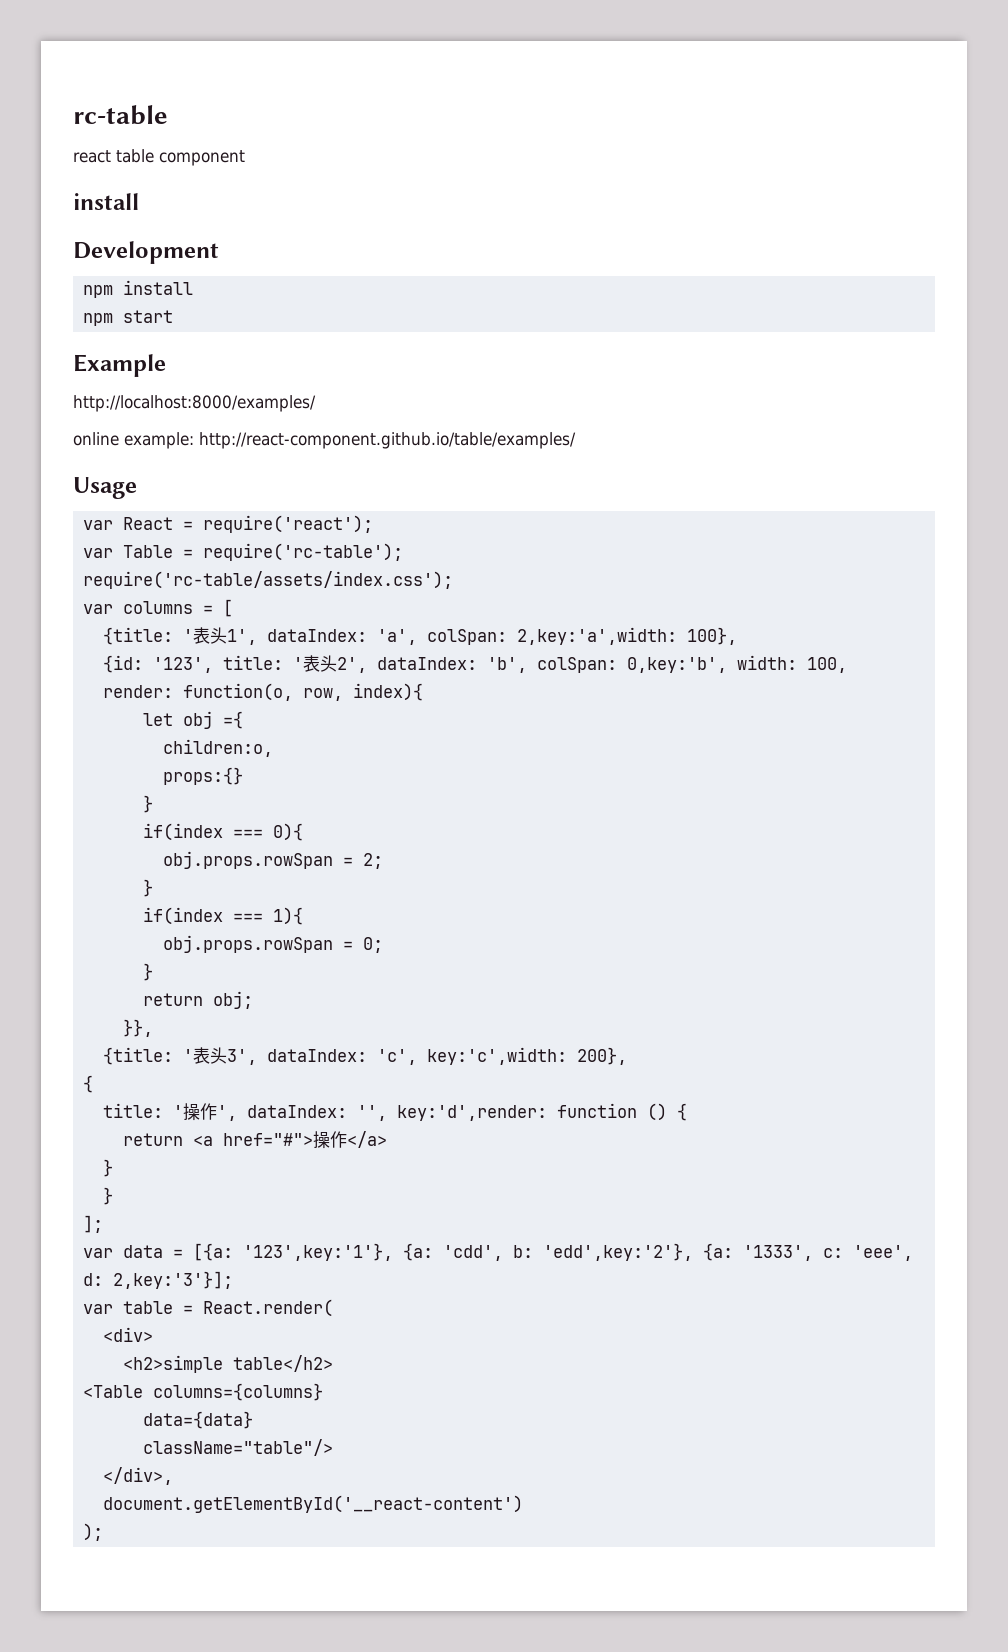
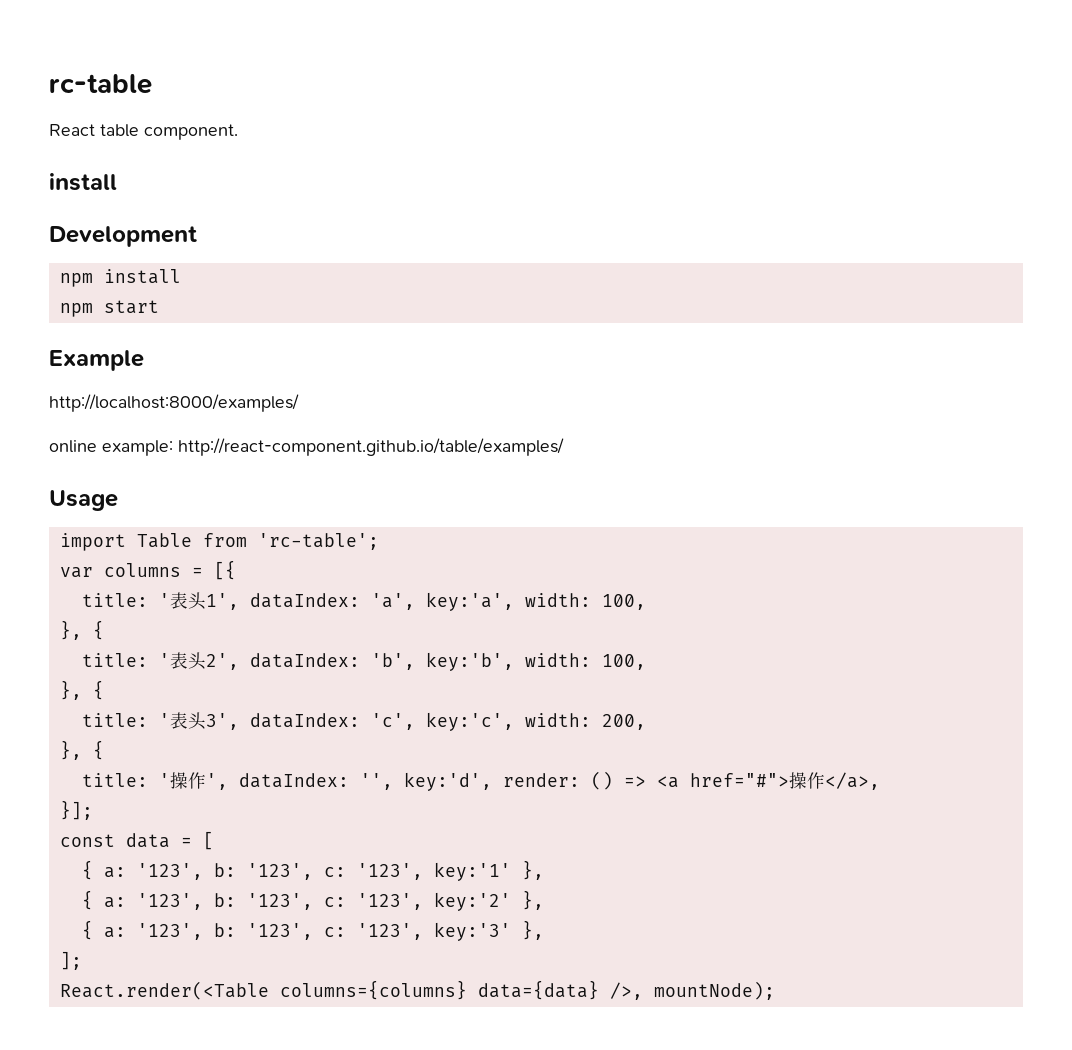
[73,149,245,166] react table component -> [49,124,238,140] React table component.
[83,515,374,533] [83,543,404,561] [83,571,454,589] var React = require('react'); // var Table = require('rc-table'); // require('rc-table/assets/index.css'); -> [59,533,379,551] import Table from 'rc-table';
[223,599,234,617] [103,627,174,645] [ // {title: -> [213,560,236,580] [81,593,148,607] [{ // title:
[427,627,738,645] [103,655,214,673] colSpan: 2,key:'a',width: 100}, // {id: '123', -> [425,592,646,611] [59,620,104,640] key:'a', width: 100, // }, { //
[537,655,848,673] [103,683,424,701] [143,711,244,729] [163,739,274,757] [163,767,244,785] [143,795,154,813] [143,823,304,841] [163,851,384,869] [143,879,154,897] [143,907,304,925] [163,935,384,953] [143,963,154,981] [143,991,254,1009] [123,1019,154,1037] [103,1047,174,1065] colSpan: 0,key:'b', width: 100, render: function(o, row, index){ // let obj ={ // children:o, // props:{} // } // if(index === 0){ // obj.props.rowSpan = 2; // } // if(index === 1){ // obj.props.rowSpan = 0; // } // return obj; // }}, // {title: -> [425,652,646,671] [59,680,104,700] [81,713,148,727] key:'b', width: 100, // }, { // title:
[427,1047,628,1065] key:'c',width: 200}, // -> [425,712,646,731] [59,740,82,760] key:'c', width: 200, // },
[397,1103,688,1121] [123,1131,388,1149] [103,1159,114,1177] [103,1187,114,1205] [83,1215,104,1233] [83,1243,914,1261] [83,1271,234,1289] [83,1299,334,1317] [103,1327,154,1342] [123,1355,334,1373] [83,1385,144,1398] key:'d',render: function () { // return <a href="#">操作</a> // } // } // ]; // var data = [{a: '123',key:'1'}, {a: 'cdd', b: 'edd',key:'2'}, {a: '1333', c: 'eee', d: 2,key:'3'}]; // var table = React.render( // <div> // <h2>simple table</h2> // <Table -> [403,771,880,791] [59,800,93,820] [59,831,214,850] [81,860,544,881] [81,890,544,911] [81,920,544,941] [59,951,82,970] [59,981,269,1000] key:'d', render: () => <a href="#">操作</a>, // }]; // const data = [ // { a: '123', b: '123', c: '123', key:'1' }, // { a: '123', b: '123', c: '123', key:'2' }, // { a: '123', b: '123', c: '123', key:'3' }, // ]; // React.render(<Table
(324, 1392) // -> (467, 990) none
[143,1439,334,1456] [103,1467,174,1485] [103,1495,524,1513] [83,1523,104,1541] // className="table"/> // </div>, // document.getElementById('__react-content') // ); -> [609,981,775,1000] />, mountNode);

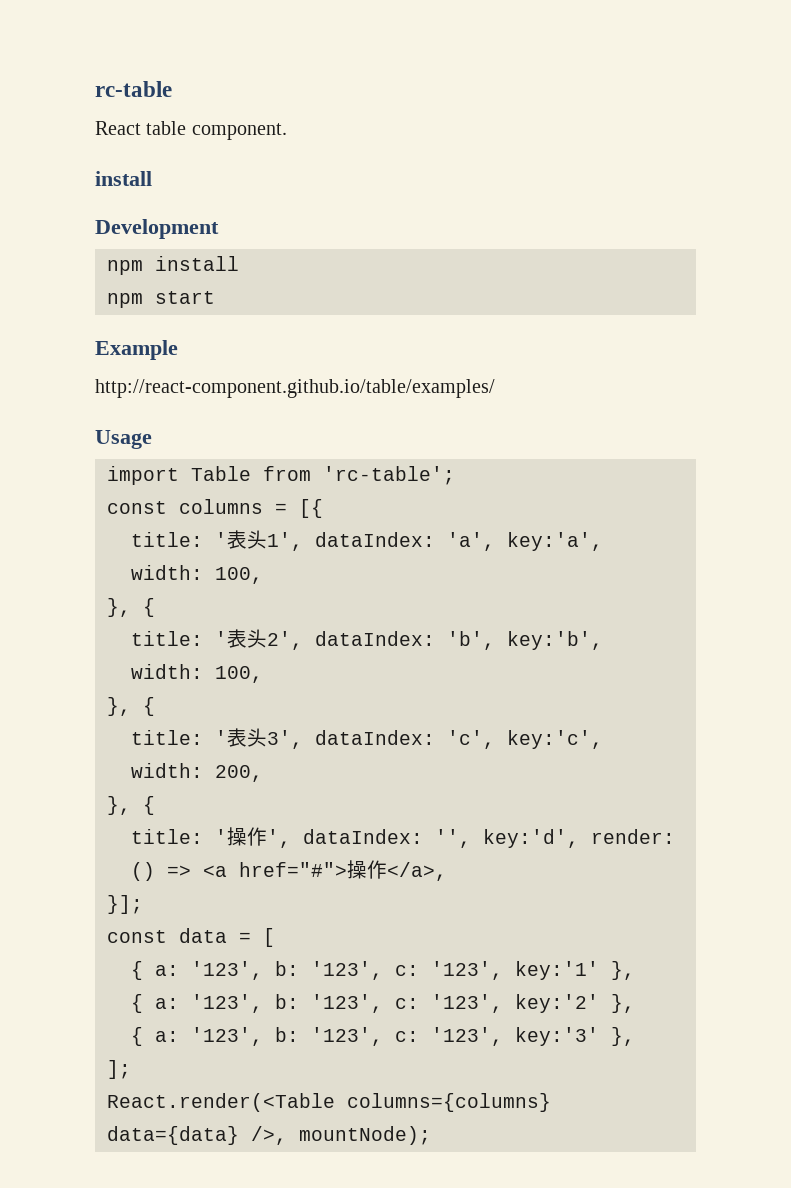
[49,394,299,412] [49,440,173,456] http://localhost:8000/examples/ // online example: -> (178, 350) none
[59,567,93,578] var -> [107,501,167,514] const

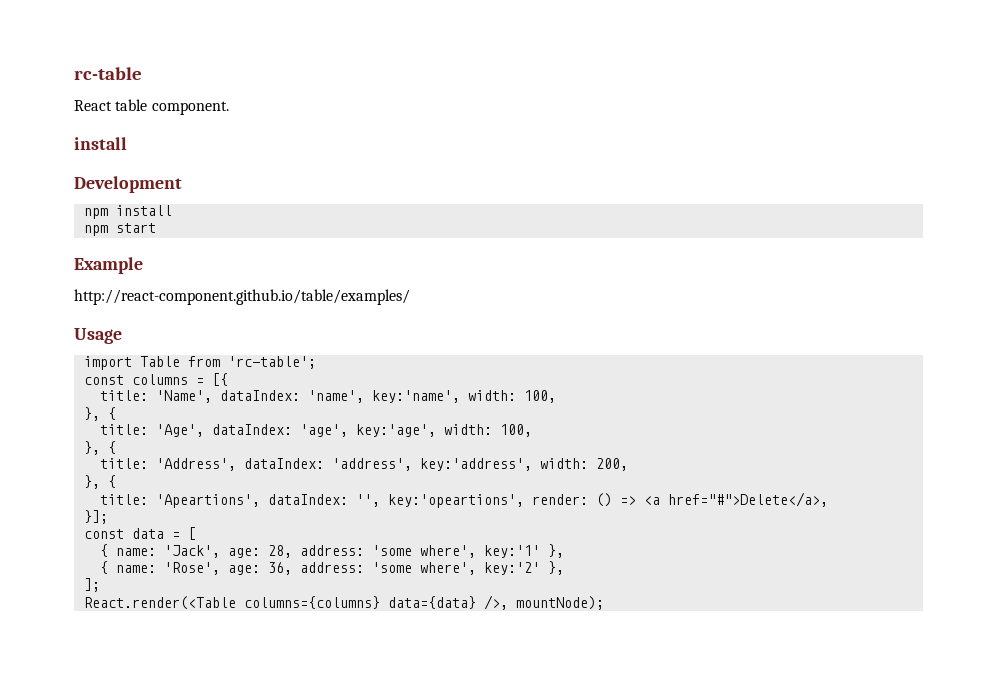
[215,530,603,551] [131,565,263,584] [107,598,155,617] [131,629,603,650] [131,664,263,683] [107,697,155,716] [131,728,603,749] '表头1', dataIndex: 'a', key:'a', width: 100, // }, { // title: '表头2', dataIndex: 'b', key:'b', width: 100, // }, { // title: '表头3', dataIndex: 'c', key:'c', -> [155,390,556,403] [83,407,116,421] [99,424,532,437] [83,441,116,455] [99,458,532,471] 'Name', dataIndex: 'name', key:'name', width: 100, // }, { // title: 'Age', dataIndex: 'age', key:'age', width: 100, // }, { // title: 'Address', dataIndex: 'address', key:'address',
[215,827,291,848] '操作', -> [155,494,260,508] 'Apeartions',
[483,829,579,848] key:'d', -> [387,494,524,508] key:'opeartions',
[239,860,447,881] href="#">操作</a>, -> [667,492,828,507] href="#">Delete</a>,
[155,961,635,980] [131,994,635,1013] [131,1027,599,1046] a: '123', b: '123', c: '123', key:'1' }, // { a: '123', b: '123', c: '123', key:'2' }, // { a: '123', b: '123', c: '123', key:'3' -> [115,544,564,558] [99,561,540,575] name: 'Jack', age: 28, address: 'some where', key:'1' }, // { name: 'Rose', age: 36, address: 'some where', key:'2'

